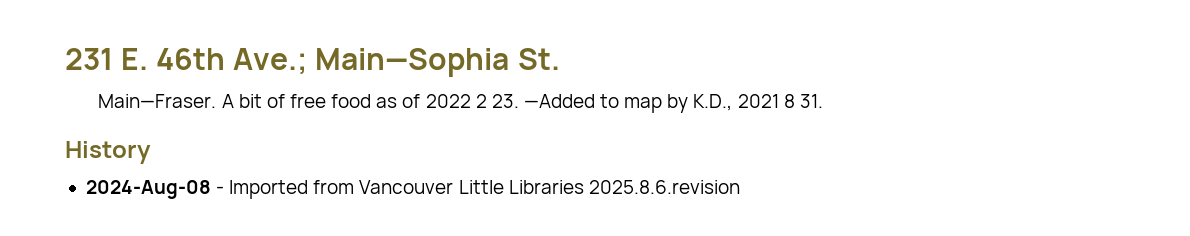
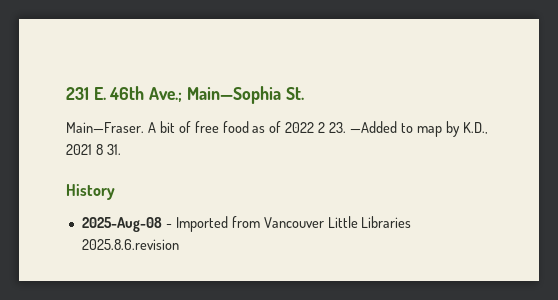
[85,180,211,199] 2024-Aug-08 -> [81,217,162,232] 2025-Aug-08

